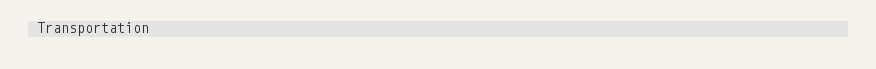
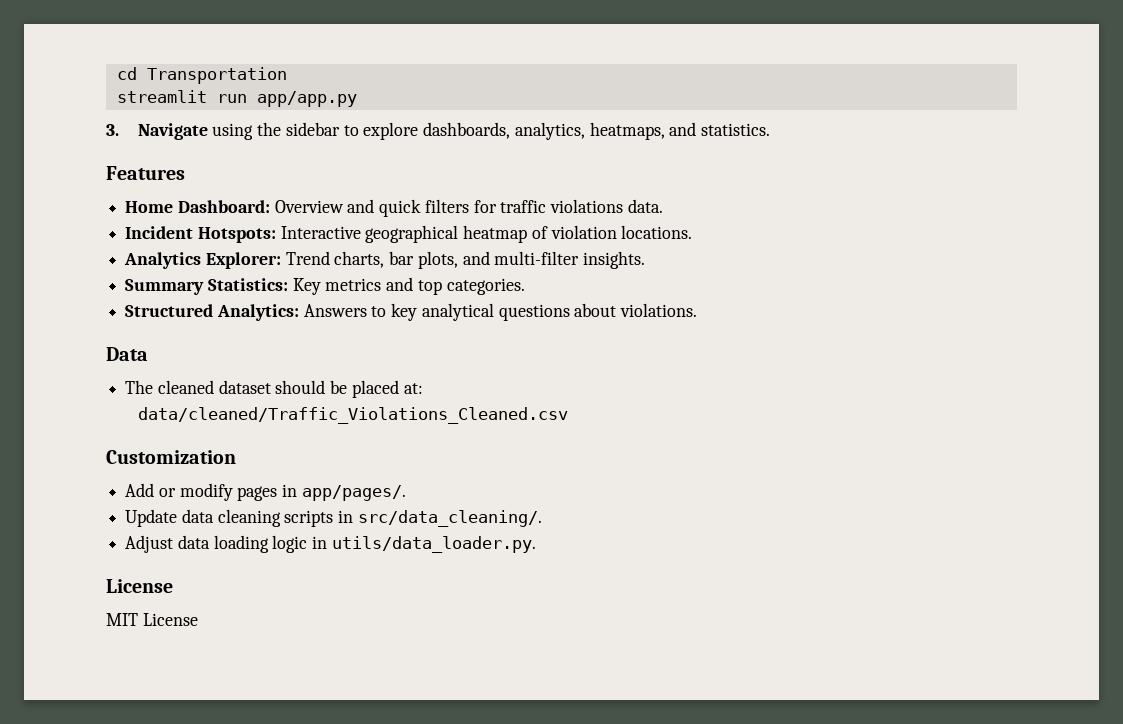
(37, 29) none -> [116,67,137,80] cd
(149, 29) none -> [116,90,357,107] [106,122,770,140] [106,166,185,180] [125,199,663,217] [125,225,693,243] [124,251,646,269] [125,277,525,295] [125,303,698,321] [106,347,148,361] [125,380,423,398] [137,407,568,424] [106,450,236,464] [125,483,406,501] [125,509,542,527] [125,535,536,553] [106,579,173,593] [106,613,198,626] // streamlit run app/app.py // 3. Navigate using the sidebar to explore dashboards, analytics, heatmaps, and statistics. // Features // Home Dashboard: Overview and quick filters for traffic violations data. // Incident Hotspots: Interactive geographical heatmap of violation locations. // Analytics Explorer: Trend charts, bar plots, and multi-filter insights. // Summary Statistics: Key metrics and top categories. // Structured Analytics: Answers to key analytical questions about violations. // Data // The cleaned dataset should be placed at: // data/cleaned/Traffic_Violations_Cleaned.csv // Customization // Add or modify pages in app/pages/. // Update data cleaning scripts in src/data_cleaning/. // Adjust data loading logic in utils/data_loader.py. // License // MIT License

